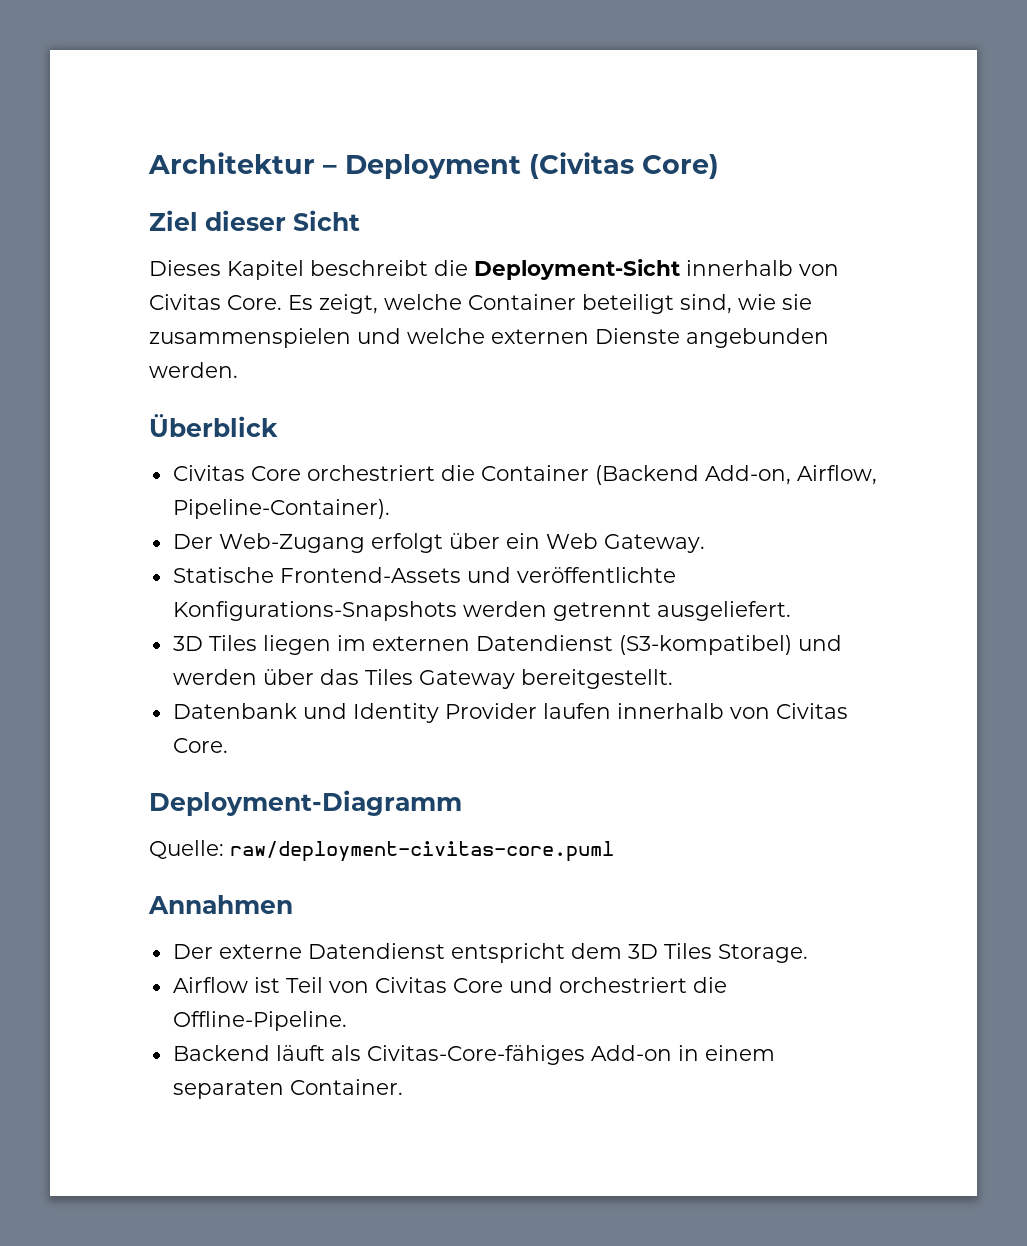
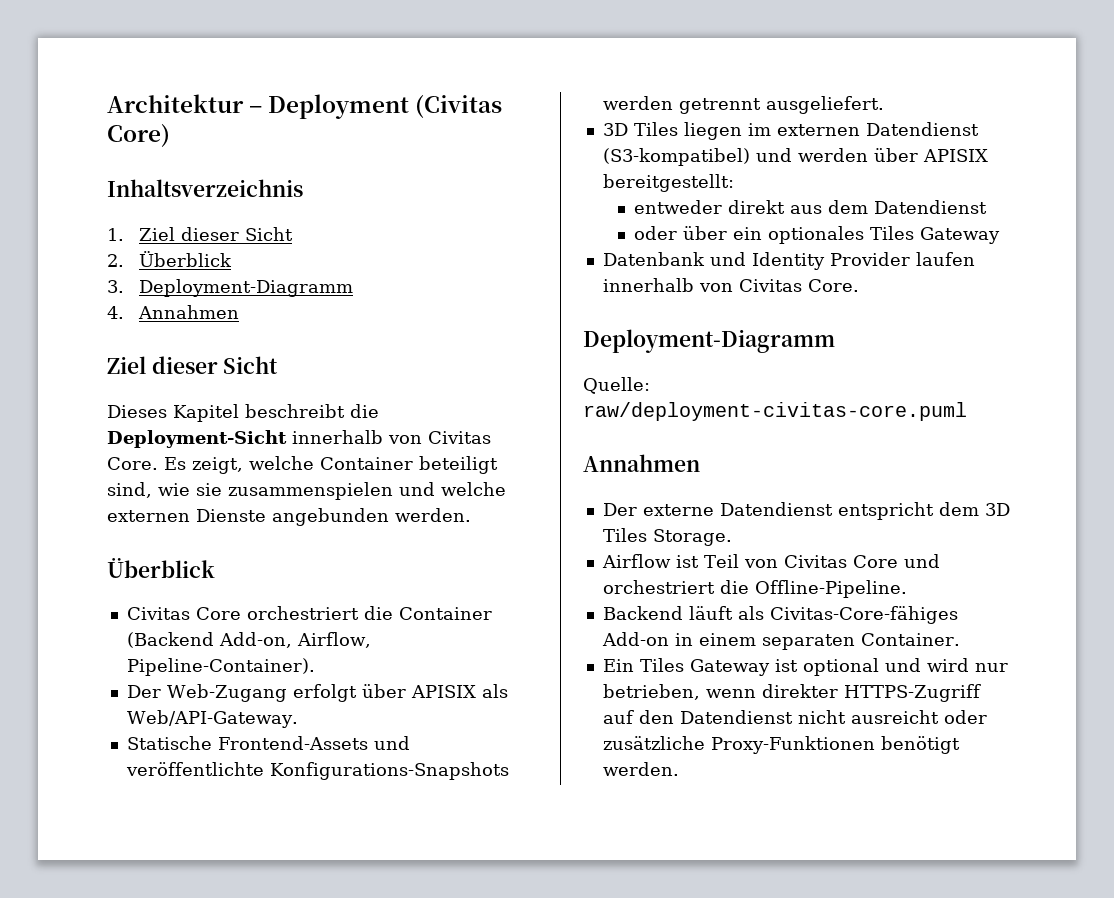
(719, 166) none -> [107,179,303,197] [107,227,293,241] [107,251,232,267] [107,279,353,297] [107,305,239,319] // Inhaltsverzeichnis // 1. Ziel dieser Sicht // 2. Überblick // 3. Deployment-Diagramm // 4. Annahmen
[505,533,705,553] ein Web Gateway. -> [410,684,508,698] [126,710,298,728] APISIX als Web/API-Gateway.
[319,669,673,689] das Tiles Gateway bereitgestellt. -> [922,149,988,162] [602,174,734,192] [634,200,988,214] [634,226,1001,244] APISIX bereitgestellt: // entweder direkt aus dem Datendienst // oder über ein optionales Tiles Gateway
(403, 1087) none -> [602,658,1008,676] [602,684,981,702] [602,710,987,724] [602,736,960,754] [602,762,679,776] // Ein Tiles Gateway ist optional und wird nur betrieben, wenn direkter HTTPS-Zugriff auf den Datendienst nicht ausreicht oder zusätzliche Proxy-Funktionen benötigt werden.

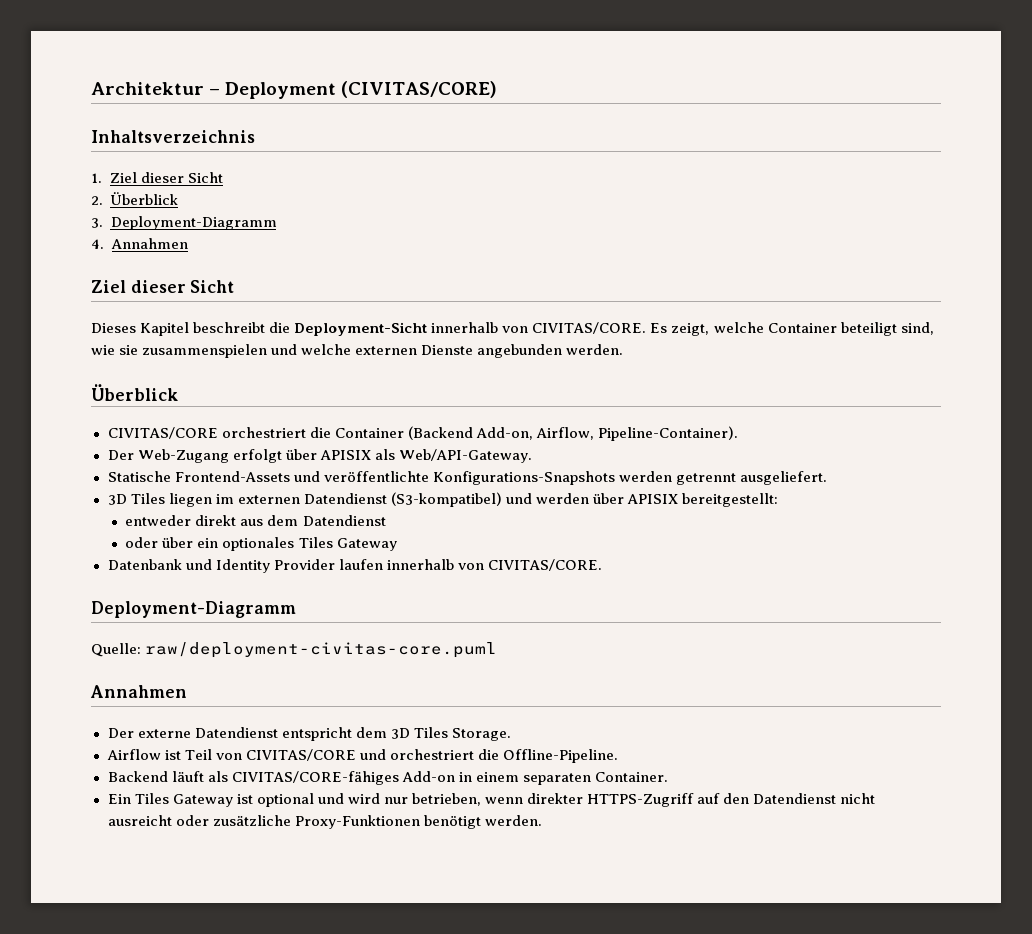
[415,94,503,118] [107,123,170,147] (Civitas Core) -> [341,81,498,98] (CIVITAS/CORE)
[428,431,491,444] [107,457,158,470] Civitas Core. -> [532,322,647,334] CIVITAS/CORE.
[126,607,241,620] Civitas Core -> [107,427,218,439] CIVITAS/CORE
[738,279,859,292] Civitas Core. -> [487,559,602,571] CIVITAS/CORE.
[783,555,898,568] Civitas Core -> [245,749,356,761] CIVITAS/CORE
[769,606,958,624] Civitas-Core-fähiges -> [231,771,399,785] CIVITAS/CORE-fähiges

